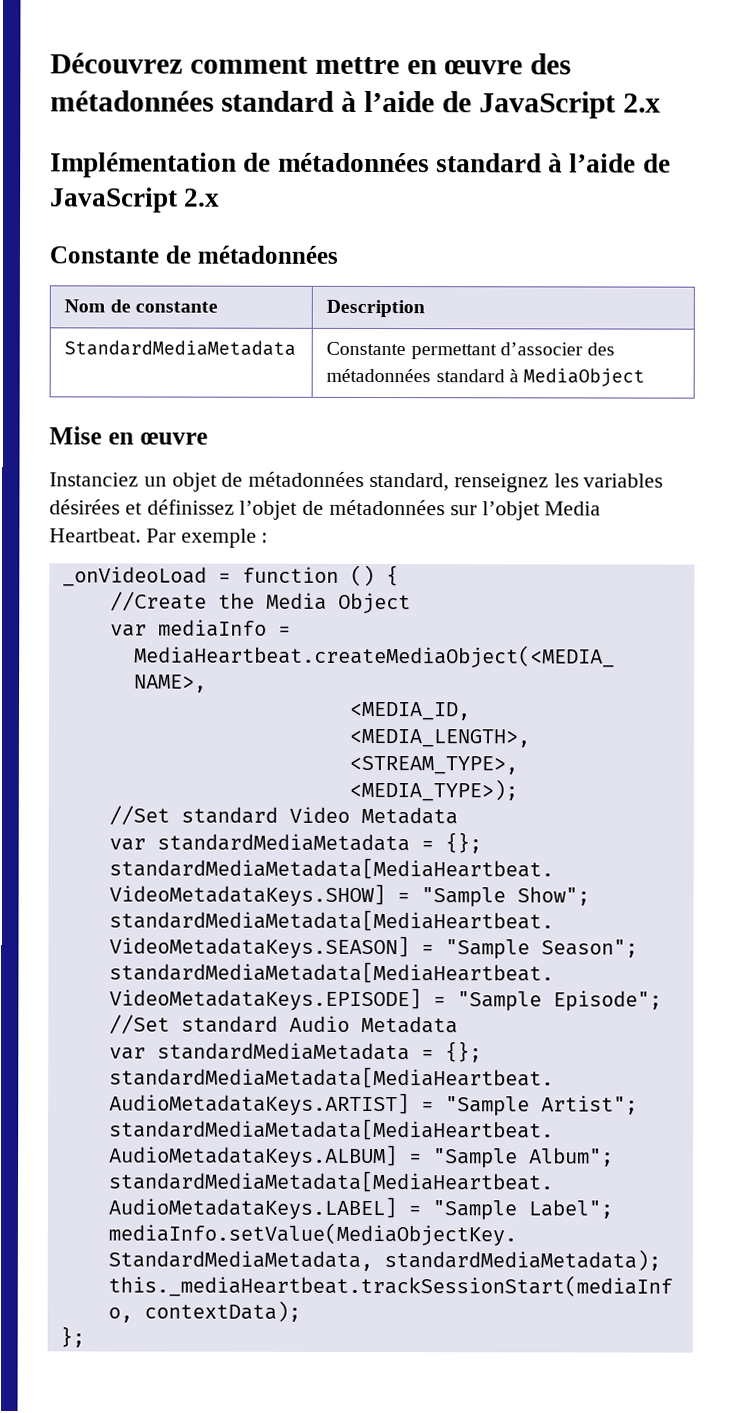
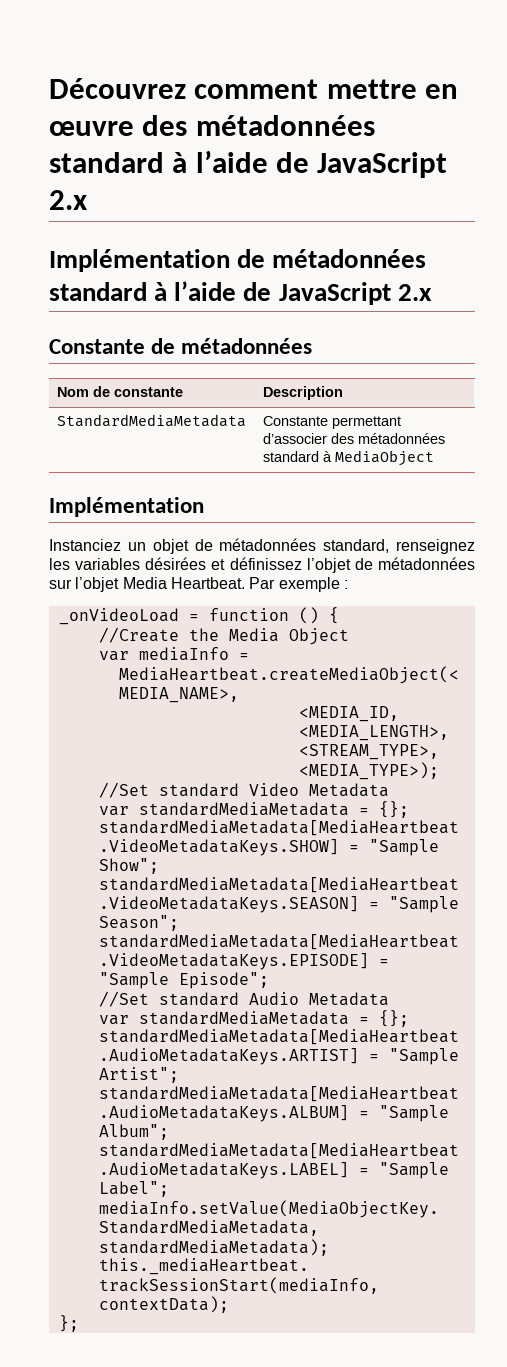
[49,426,208,445] Mise en œuvre -> [49,497,204,517] Implémentation

